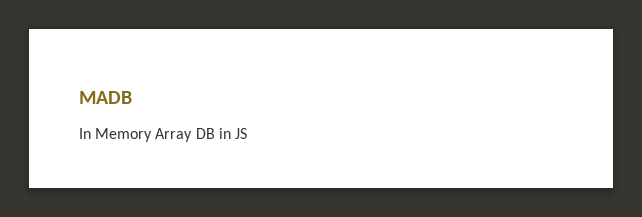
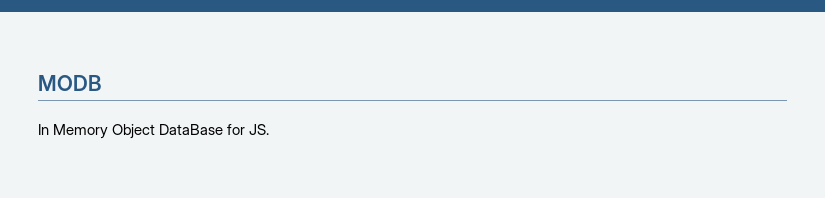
[79,91,132,104] MADB -> [38,75,102,91] MODB
[155,128,247,142] Array DB in JS -> [112,124,270,139] Object DataBase for JS.

